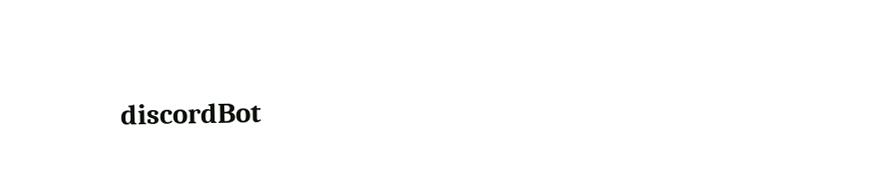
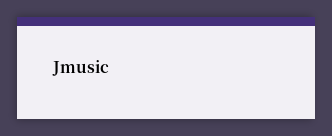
[120,102,262,125] discordBot -> [52,60,109,76] Jmusic

